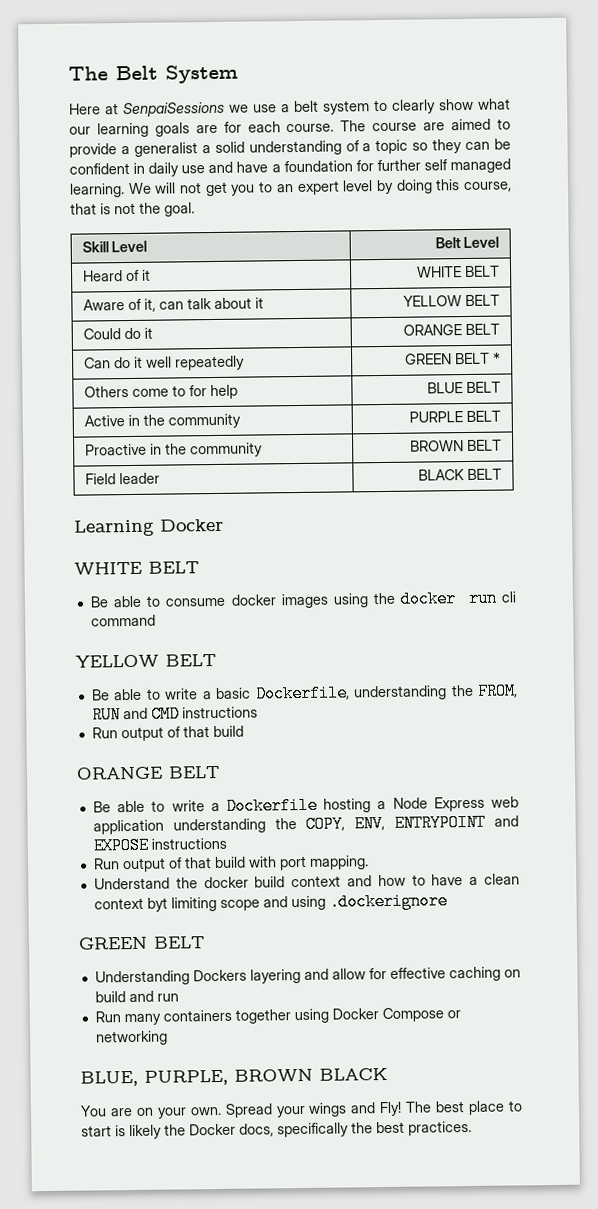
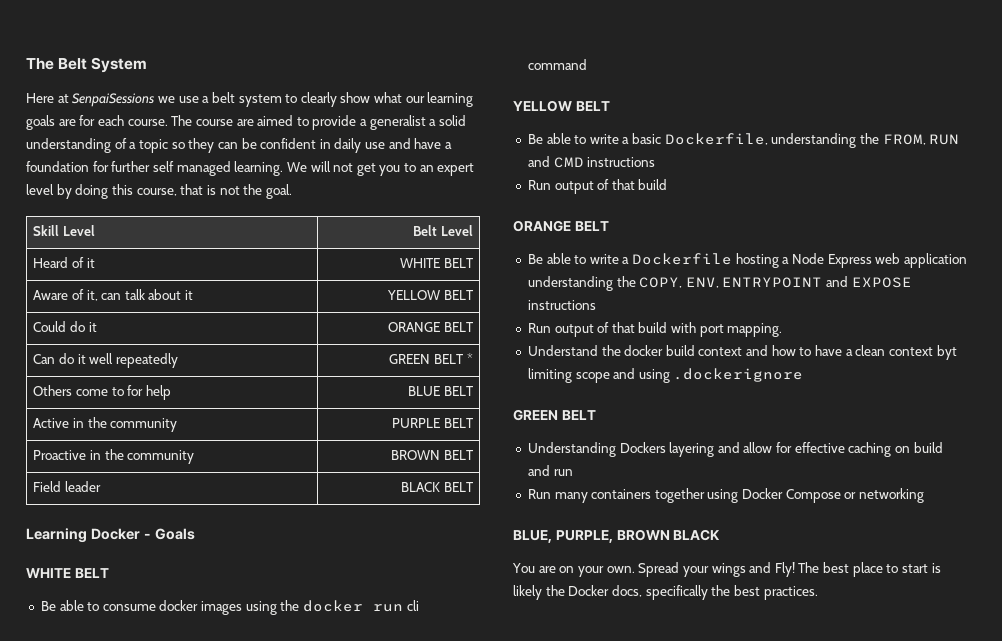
(224, 525) none -> [143,528,195,540] - Goals

